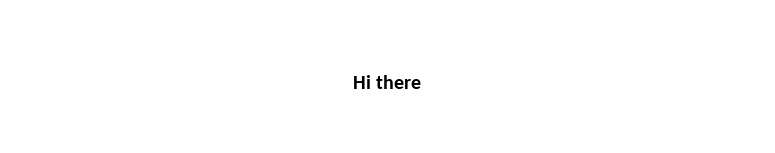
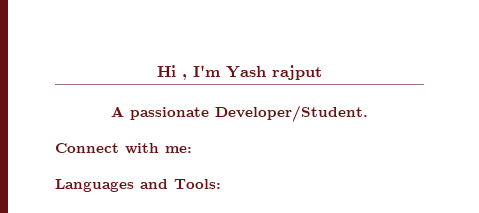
[376,75,422,89] there -> [182,65,322,80] [111,105,368,122] [55,143,192,154] [55,179,221,192] , I'm Yash rajput // A passionate Developer/Student. // Connect with me: // Languages and Tools:

